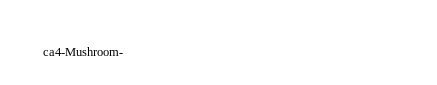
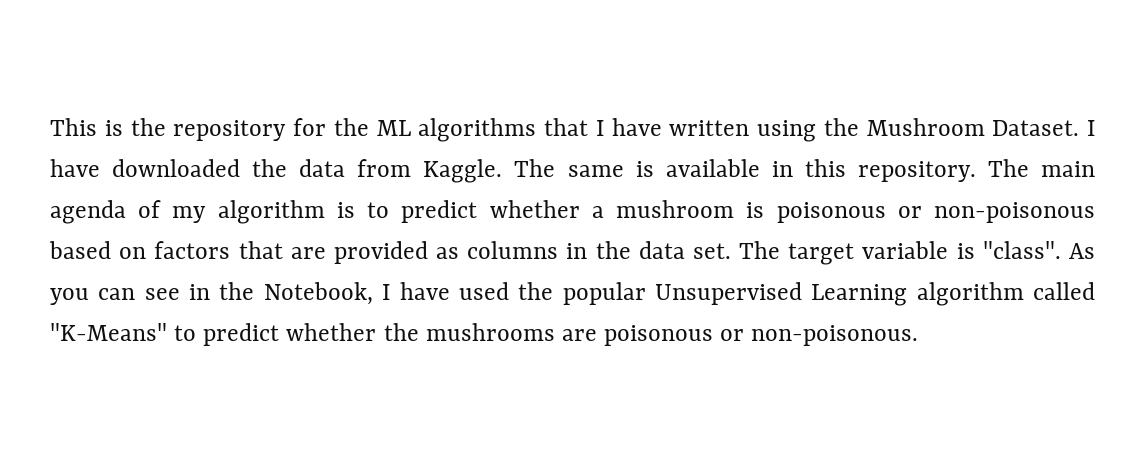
[43,47,123,56] ca4-Mushroom- -> [50,118,1095,142] [50,159,1095,183] [50,200,1096,224] [49,241,1095,265] [50,282,1095,306] [50,323,919,346] This is the repository for the ML algorithms that I have written using the Mushroom Dataset. I have downloaded the data from Kaggle. The same is available in this repository. The main agenda of my algorithm is to predict whether a mushroom is poisonous or non-poisonous based on factors that are provided as columns in the data set. The target variable is "class". As you can see in the Notebook, I have used the popular Unsupervised Learning algorithm called "K-Means" to predict whether the mushrooms are poisonous or non-poisonous.

